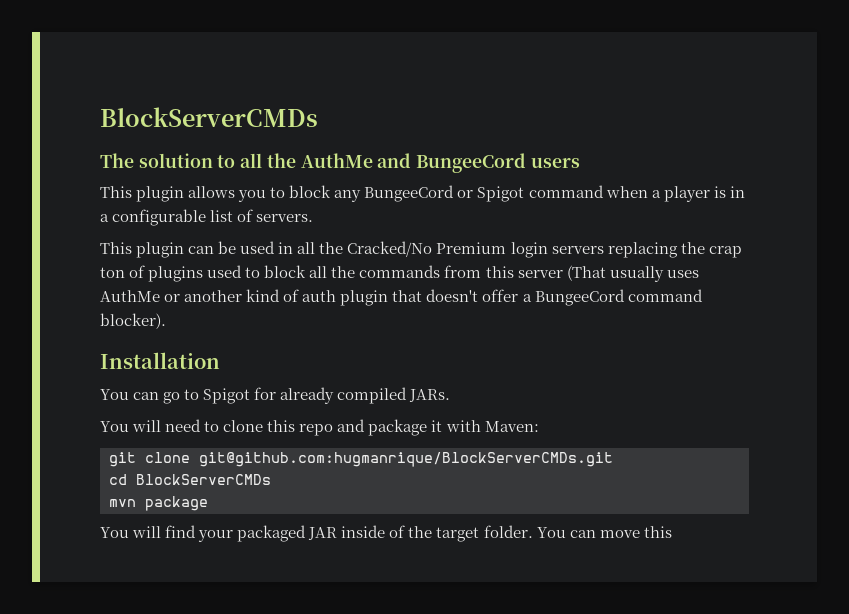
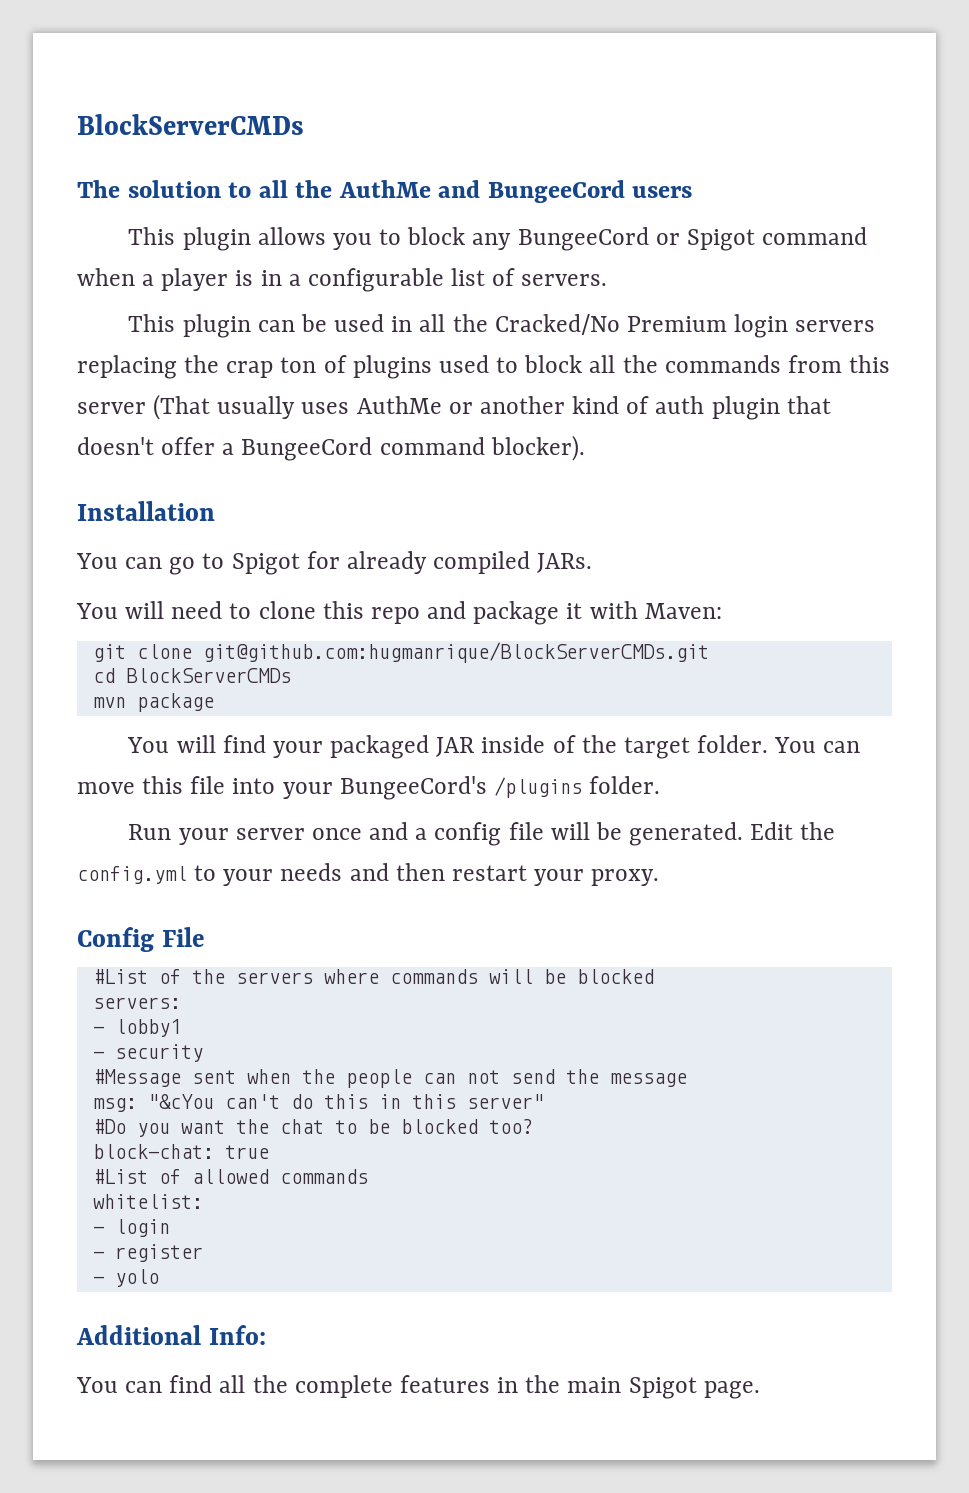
(672, 532) none -> [190,776,661,800] [128,822,836,846] [77,863,660,886] [77,927,205,952] [92,969,654,984] [92,997,181,1009] [92,1019,181,1037] [92,1044,203,1062] [92,1069,687,1088] [92,1094,544,1112] [92,1119,533,1137] [92,1144,269,1159] [92,1169,368,1184] [92,1194,203,1209] [92,1219,170,1237] [92,1244,203,1262] [92,1269,159,1287] [76,1325,266,1345] [76,1375,760,1399] file into your BungeeCord's /plugins folder. // Run your server once and a config file will be generated. Edit the config.yml to your needs and then restart your proxy. // Config File // #List of the servers where commands will be blocked // servers: // - lobby1 // - security // #Message sent when the people can not send the message // msg: "&cYou can't do this in this server" // #Do you want the chat to be blocked too? // block-chat: true // #List of allowed commands // whitelist: // - login // - register // - yolo // Additional Info: // You can find all the complete features in the main Spigot page.

